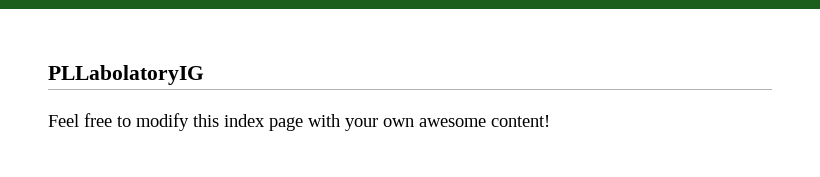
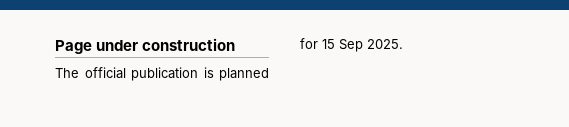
[48,65,204,85] [48,113,550,131] PLLabolatoryIG // Feel free to modify this index page with your own awesome content! -> [55,38,236,54] [55,67,269,81] [300,38,403,52] Page under construction // The official publication is planned for 15 Sep 2025.

